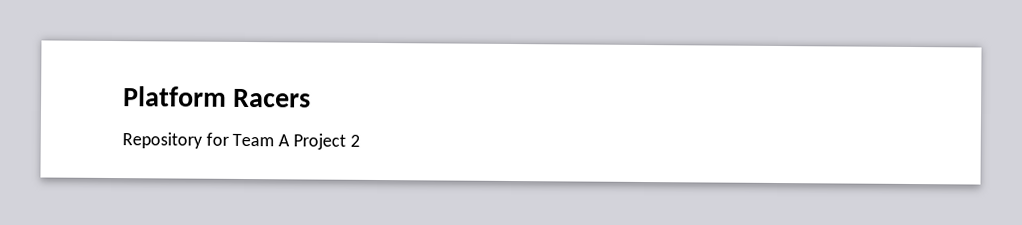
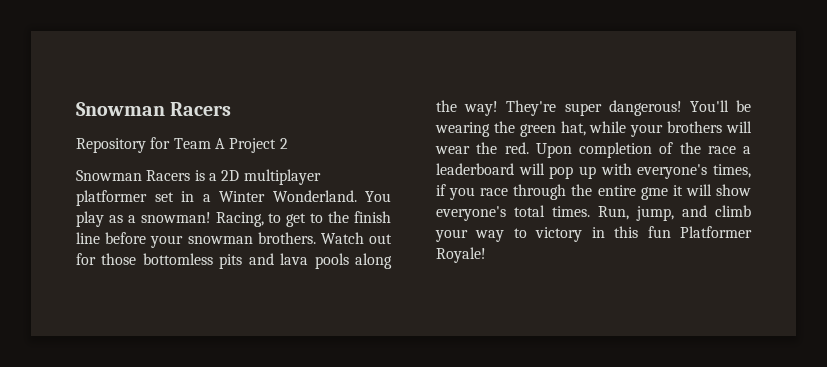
[123,86,227,107] Platform -> [76,102,165,116] Snowman
(360, 140) none -> [76,169,321,185] [76,190,391,206] [76,211,391,227] [76,232,392,248] [76,253,392,269] [436,100,751,116] [435,121,752,137] [435,142,751,158] [436,163,751,179] [436,184,751,200] [436,205,751,221] [435,226,752,242] [436,247,486,263] // Snowman Racers is a 2D multiplayer platformer set in a Winter Wonderland. You play as a snowman! Racing, to get to the finish line before your snowman brothers. Watch out for those bottomless pits and lava pools along the way! They're super dangerous! You'll be wearing the green hat, while your brothers will wear the red. Upon completion of the race a leaderboard will pop up with everyone's times, if you race through the entire gme it will show everyone's total times. Run, jump, and climb your way to victory in this fun Platformer Royale!

